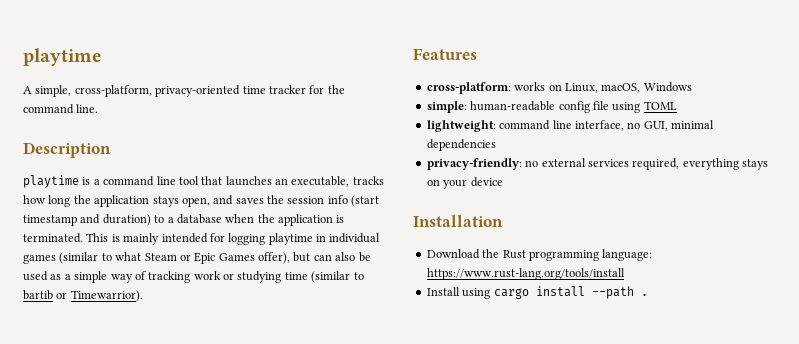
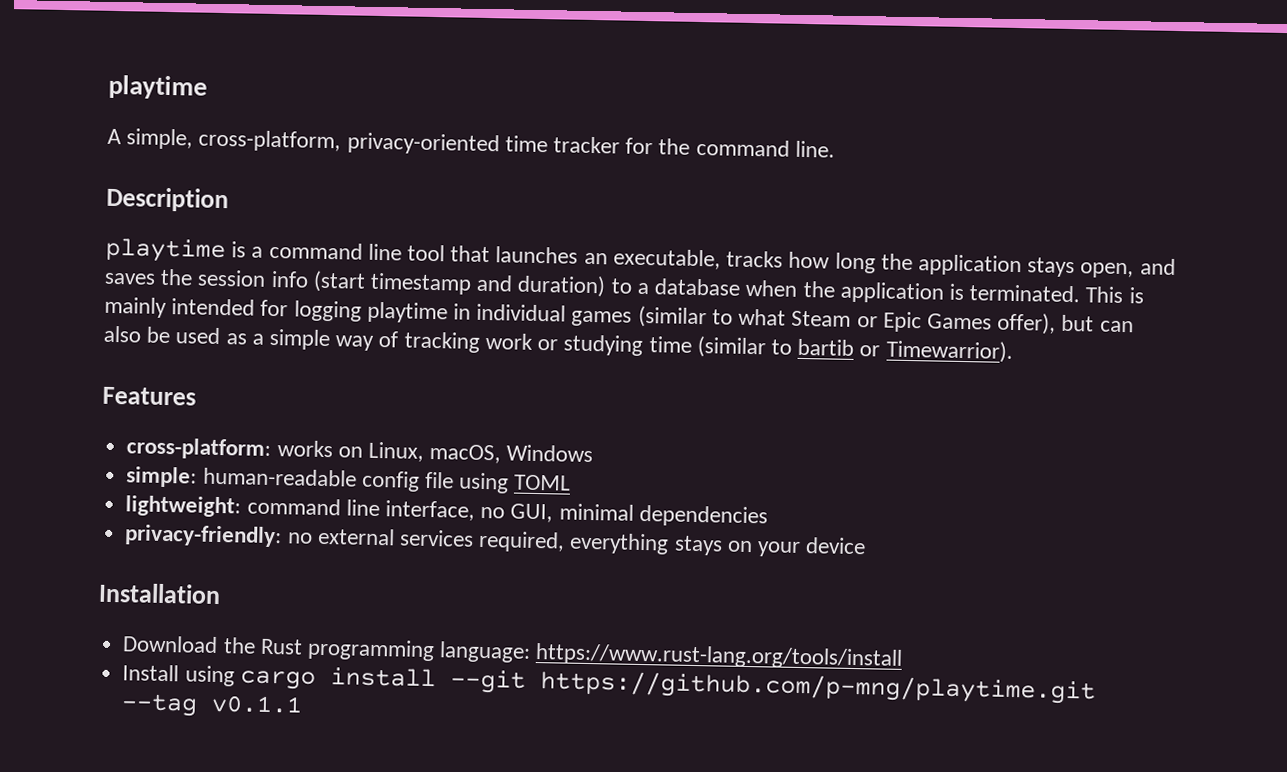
[591,286,648,299] --path . -> [449,669,1096,705] [121,693,304,717] --git https://github.com/p-mng/playtime.git --tag v0.1.1

